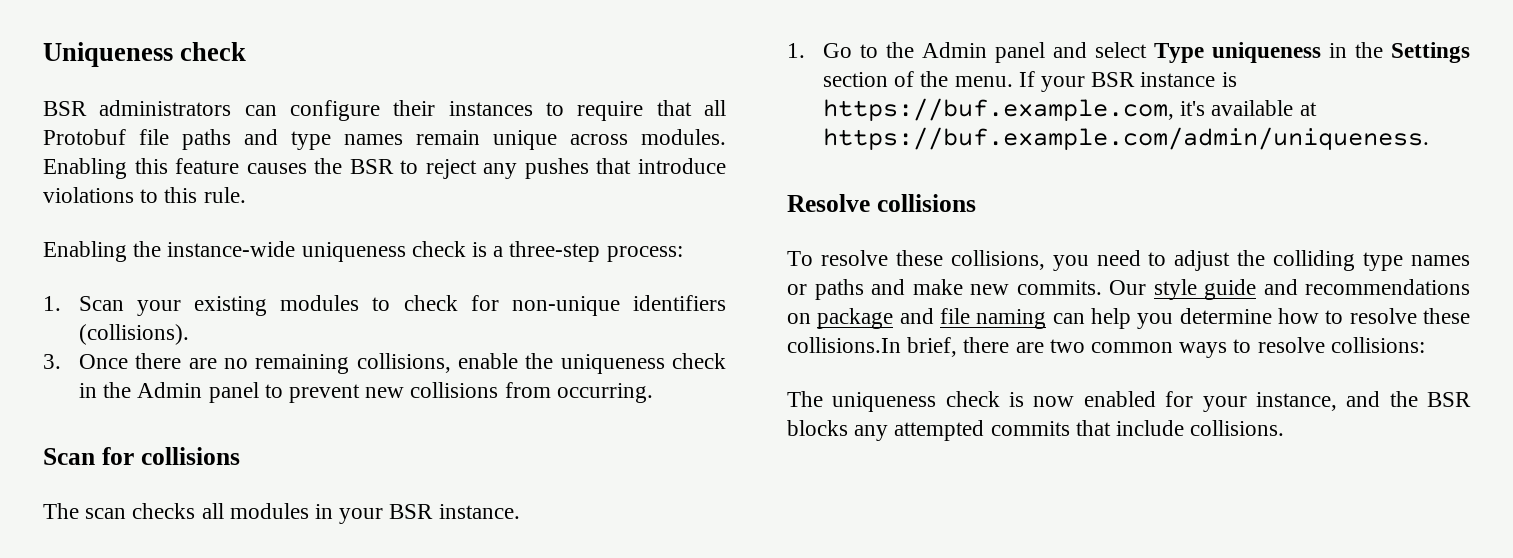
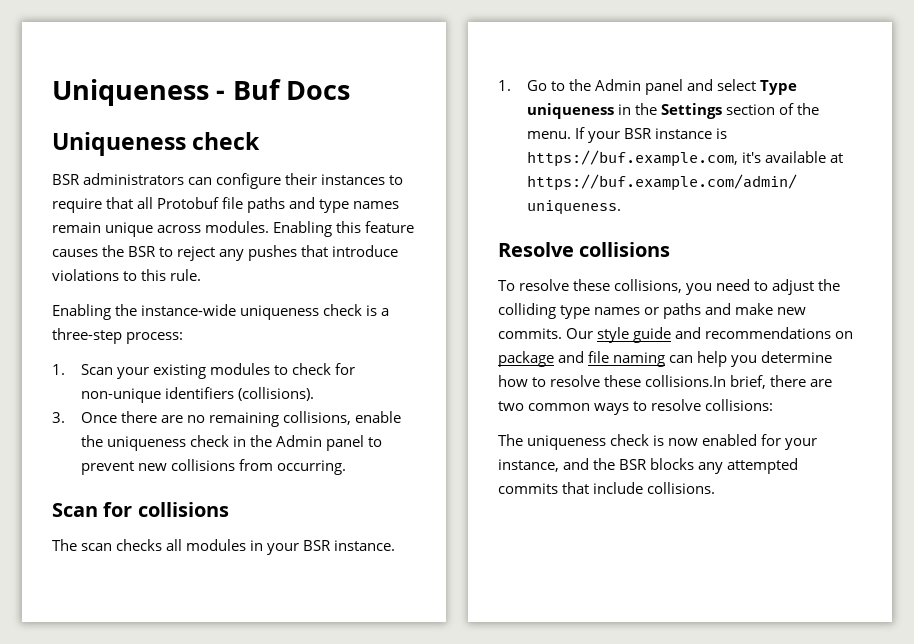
[43,42,173,67] Uniqueness -> [52,79,350,106] [52,132,186,156] Uniqueness - Buf Docs // Uniqueness

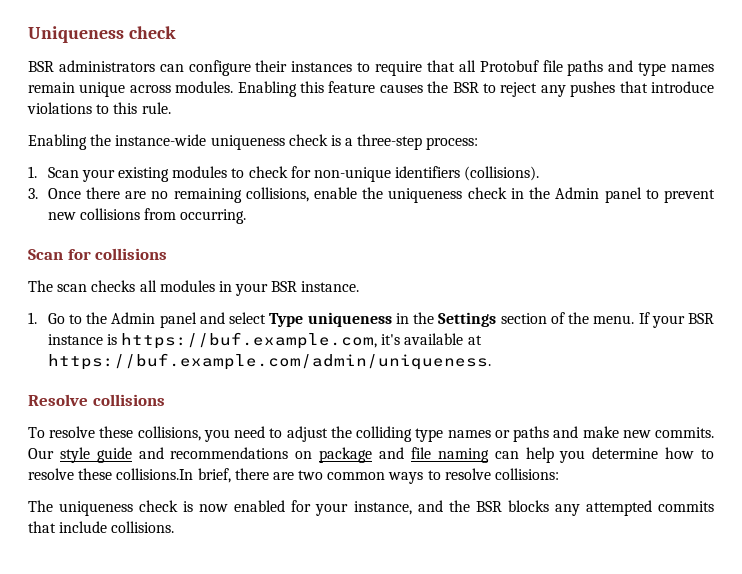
[52,79,350,106] [52,132,186,156] Uniqueness - Buf Docs // Uniqueness -> [28,26,124,43] Uniqueness

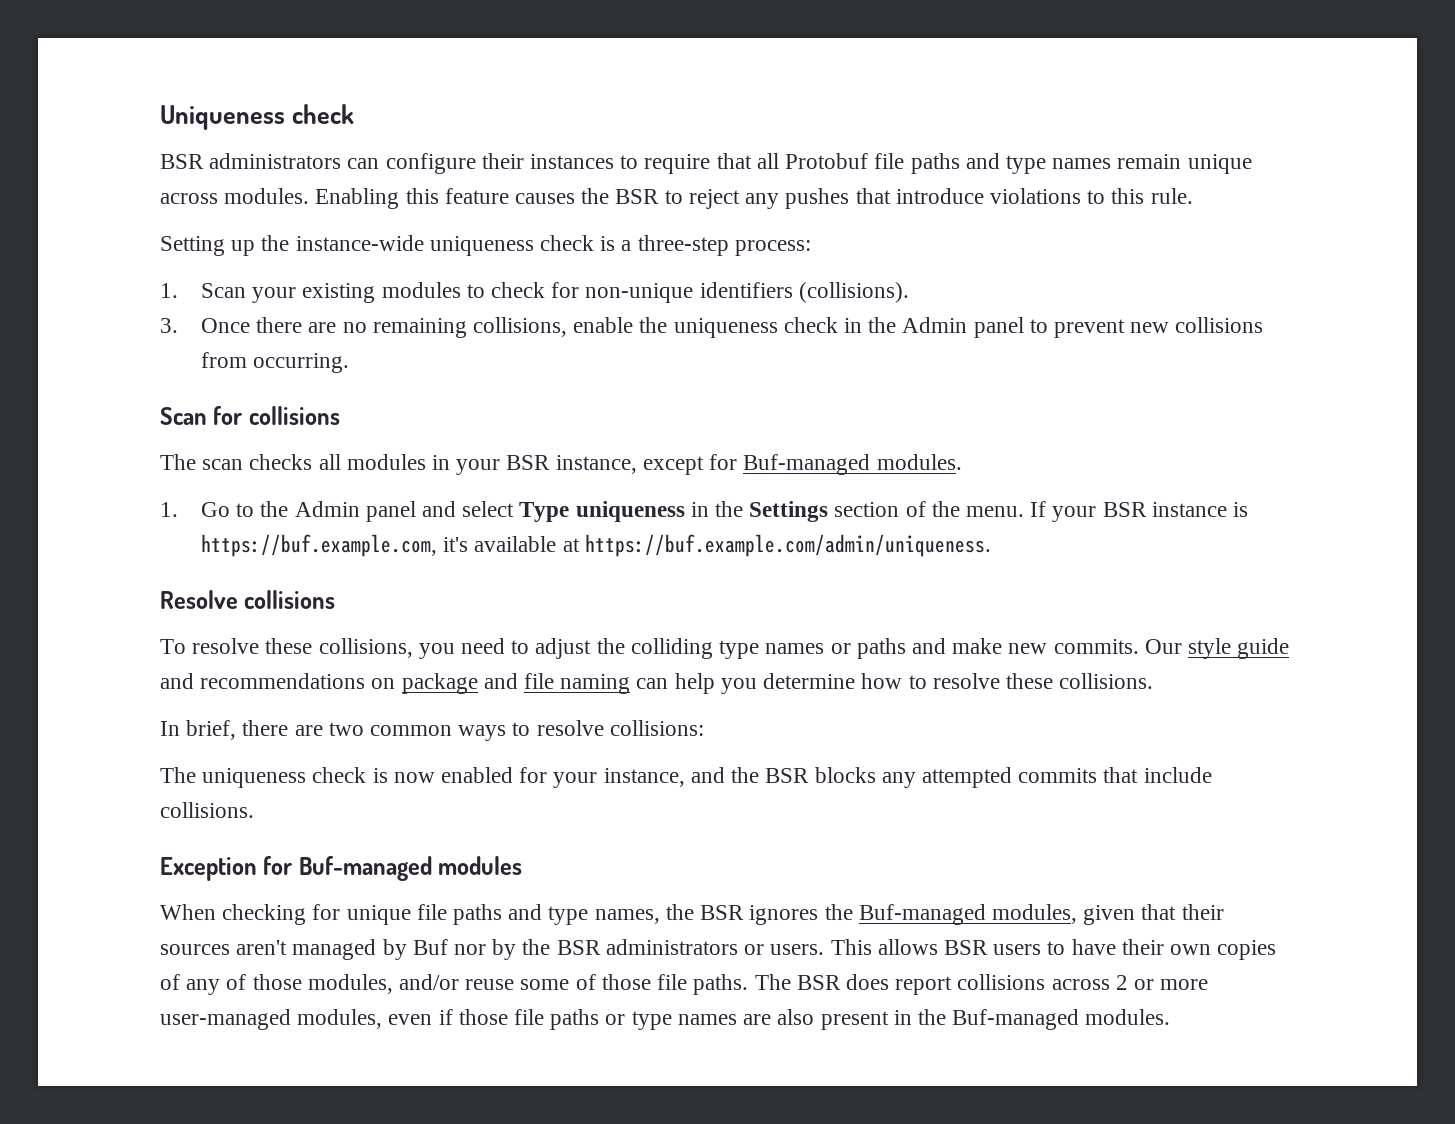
[28,134,87,150] Enabling -> [160,236,256,256] Setting up
[301,281,360,292] instance. -> [555,454,962,475] instance, except for Buf-managed modules.
[116,468,194,480] collisions.In -> [1059,673,1154,689] [160,721,180,736] collisions. // In
(175, 527) none -> [160,856,523,881] [160,904,1224,925] [160,939,1277,960] [160,974,1209,995] [160,1009,1171,1030] // Exception for Buf-managed modules // When checking for unique file paths and type names, the BSR ignores the Buf-managed modules, given that their sources aren't managed by Buf nor by the BSR administrators or users. This allows BSR users to have their own copies of any of those modules, and/or reuse some of those file paths. The BSR does report collisions across 2 or more user-managed modules, even if those file paths or type names are also present in the Buf-managed modules.

